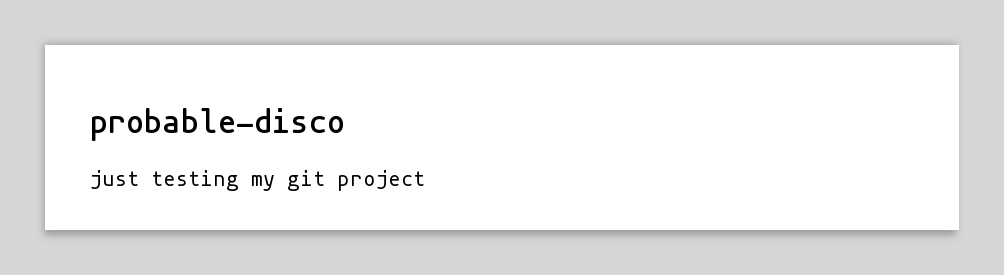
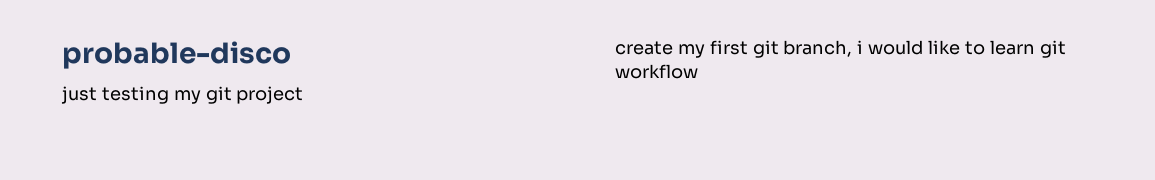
(425, 180) none -> [615,40,1066,58] [615,64,698,79] // create my first git branch, i would like to learn git workflow

